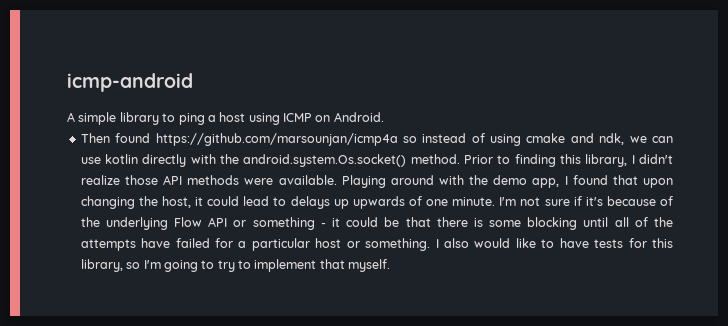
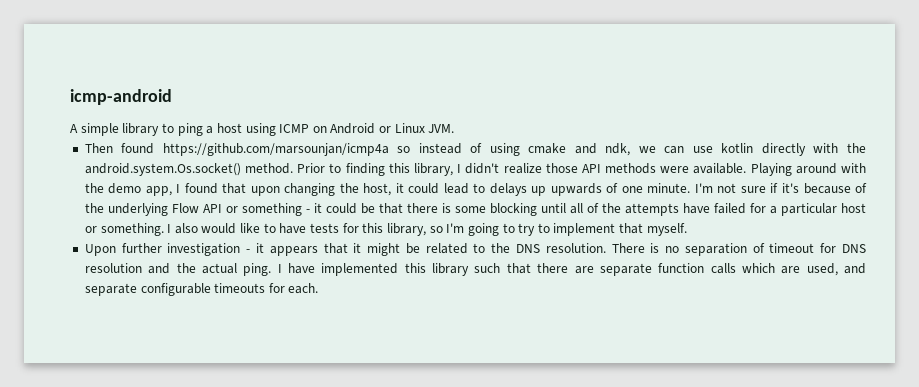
[333,112,384,122] Android. -> [330,123,455,134] Android or Linux JVM.
(391, 265) none -> [84,243,866,256] [84,263,866,276] [84,283,319,296] // Upon further investigation - it appears that it might be related to the DNS resolution. There is no separation of timeout for DNS resolution and the actual ping. I have implemented this library such that there are separate function calls which are used, and separate configurable timeouts for each.

